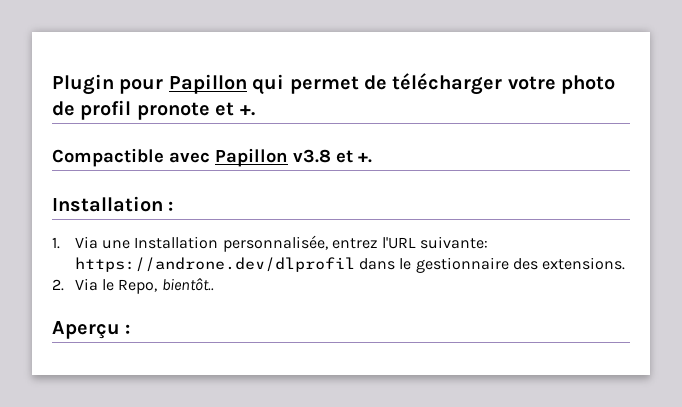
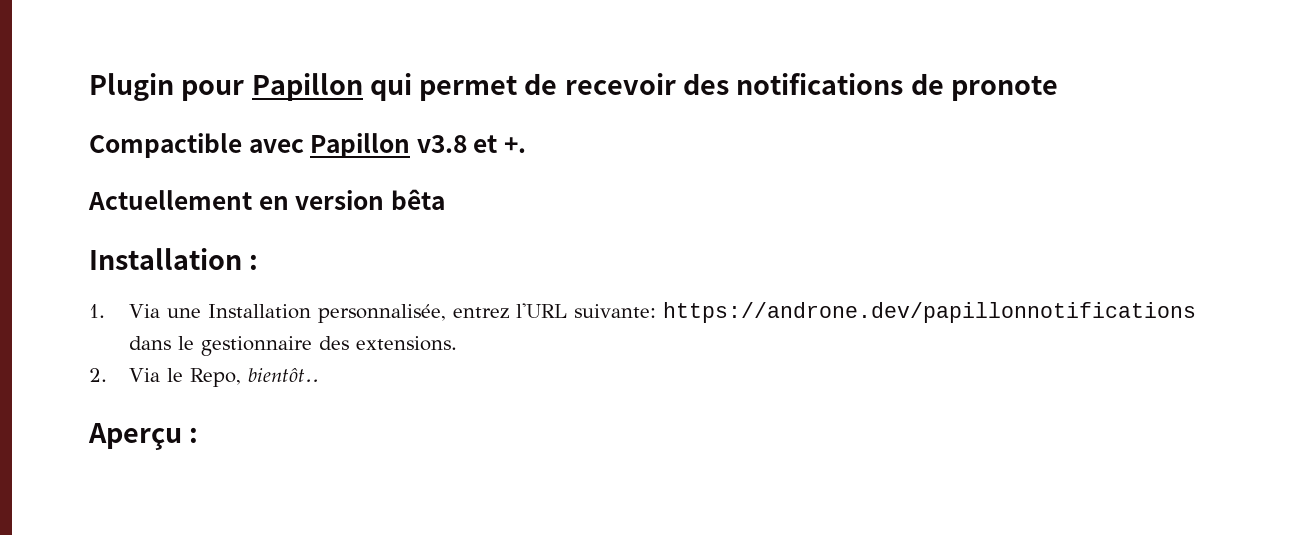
[392,73,616,95] [52,100,132,120] télécharger votre photo de profil -> [564,73,944,95] recevoir des notifications de
[215,102,255,116] et +. -> (1058, 88) none
(372, 157) none -> [88,189,445,210] // Actuellement en version bêta
[74,257,355,272] https://androne.dev/dlprofil -> [663,302,1197,323] https://androne.dev/papillonnotifications

